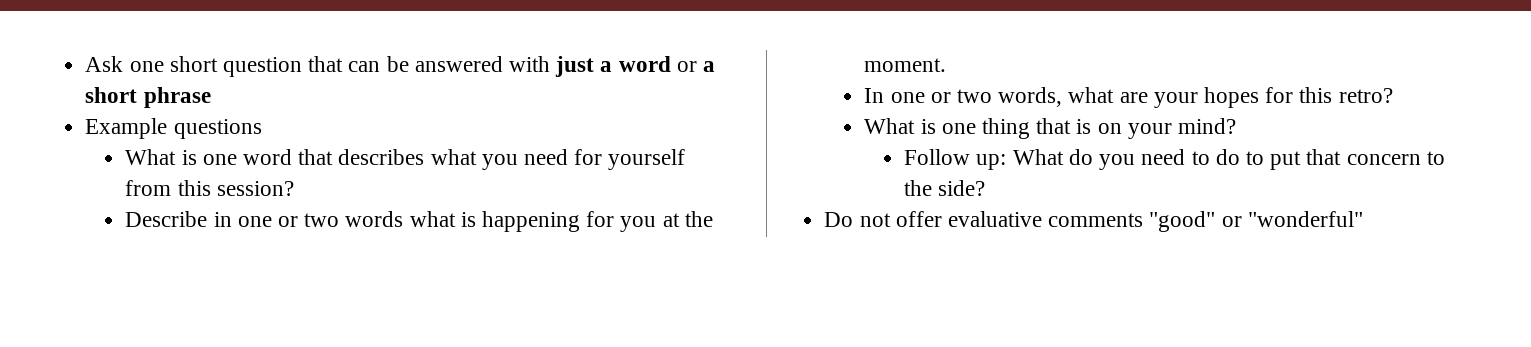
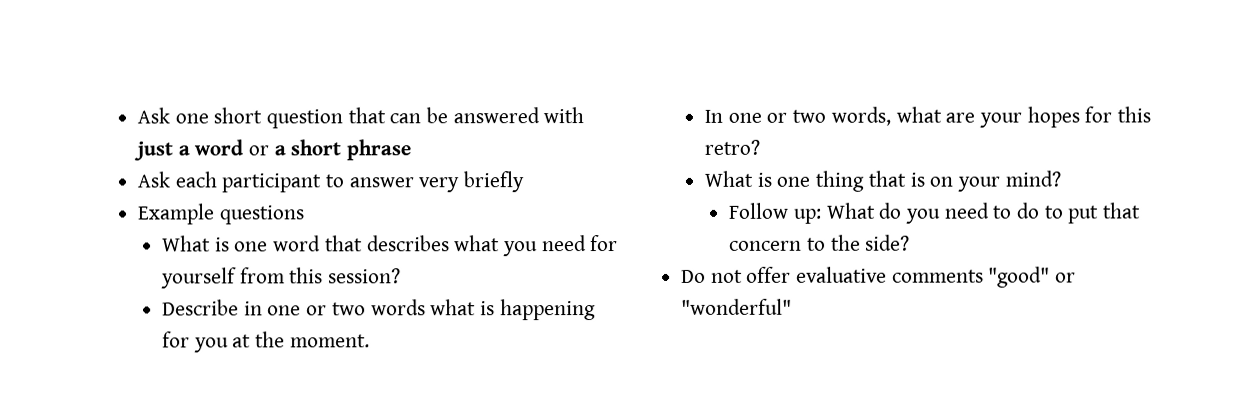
(211, 97) none -> [137,171,525,193] // Ask each participant to answer very briefly

